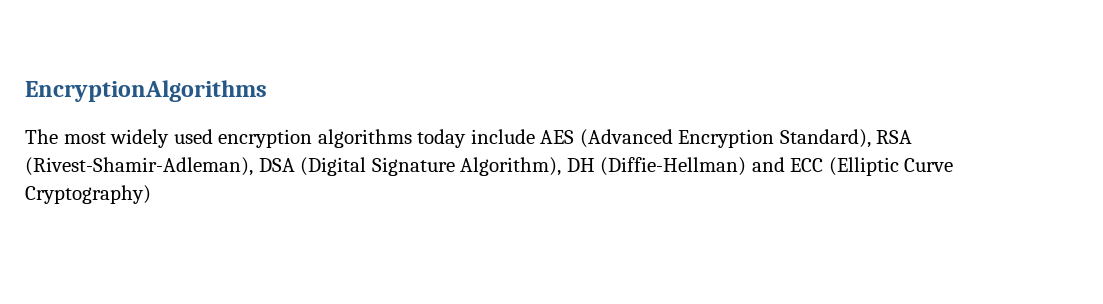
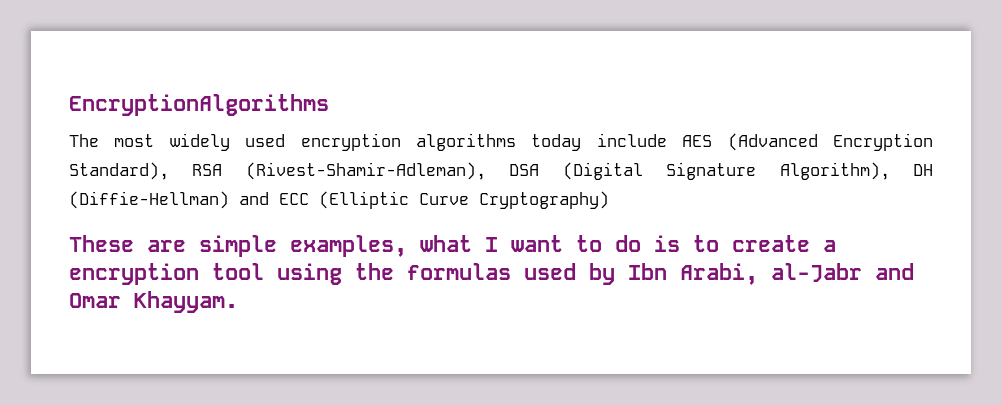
(151, 194) none -> [69,235,836,257] [69,263,914,285] [69,291,238,313] // These are simple examples, what I want to do is to create a encryption tool using the formulas used by Ibn Arabi, al-Jabr and Omar Khayyam.

